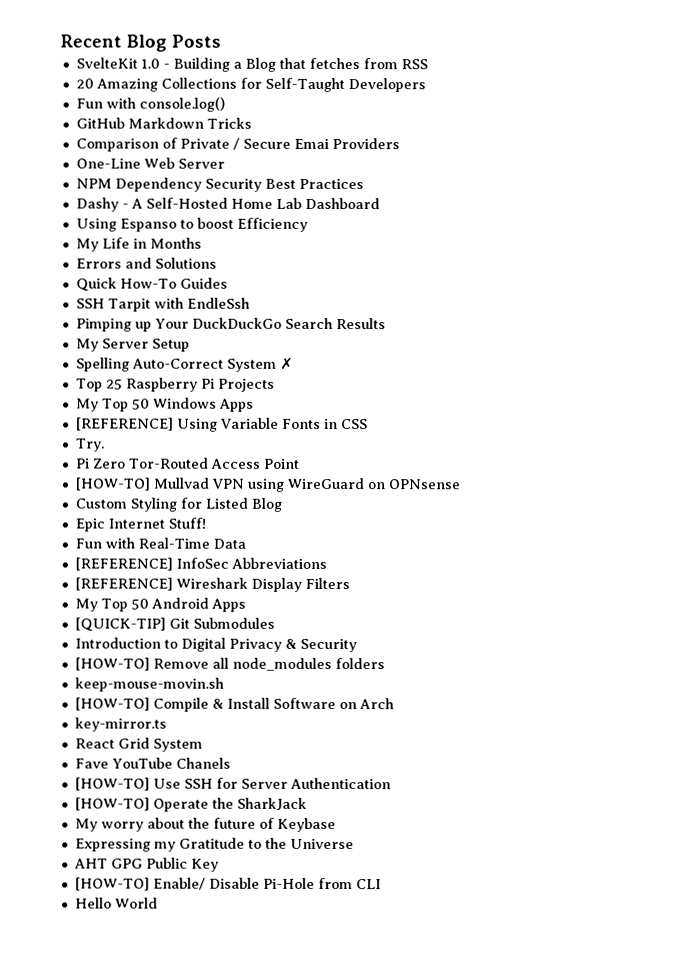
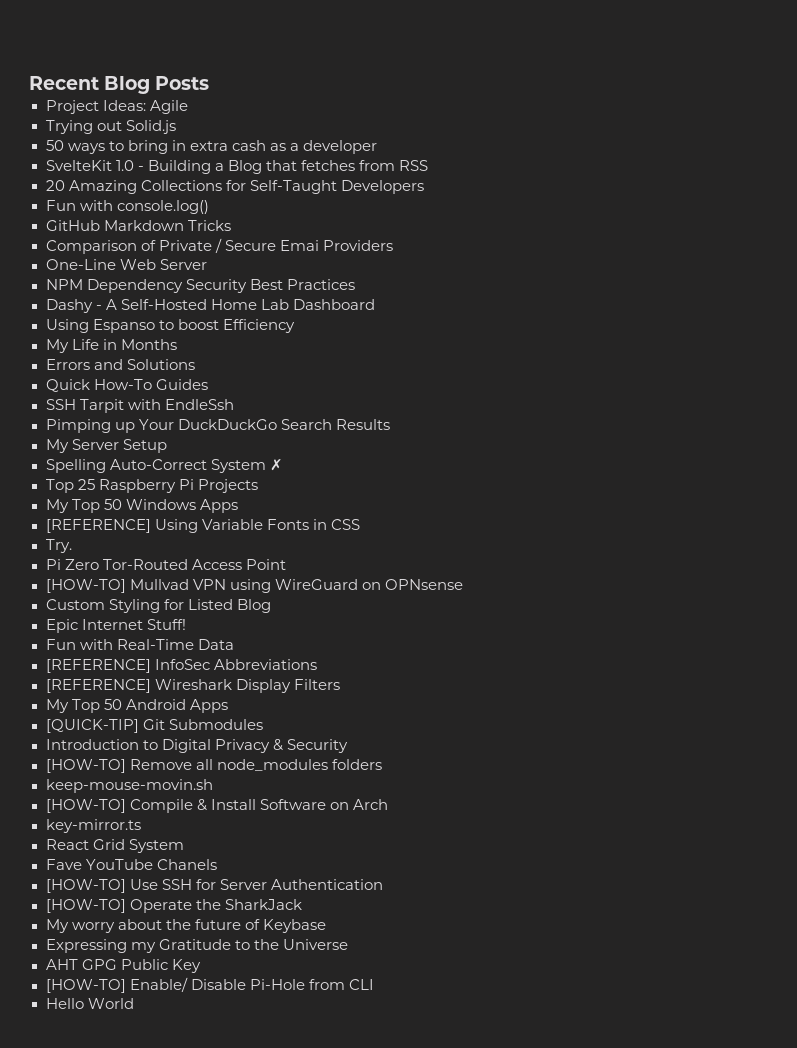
(221, 41) none -> [45,100,188,114] [45,120,176,134] [45,140,377,154] // Project Ideas: Agile // Trying out Solid.js // 50 ways to bring in extra cash as a developer

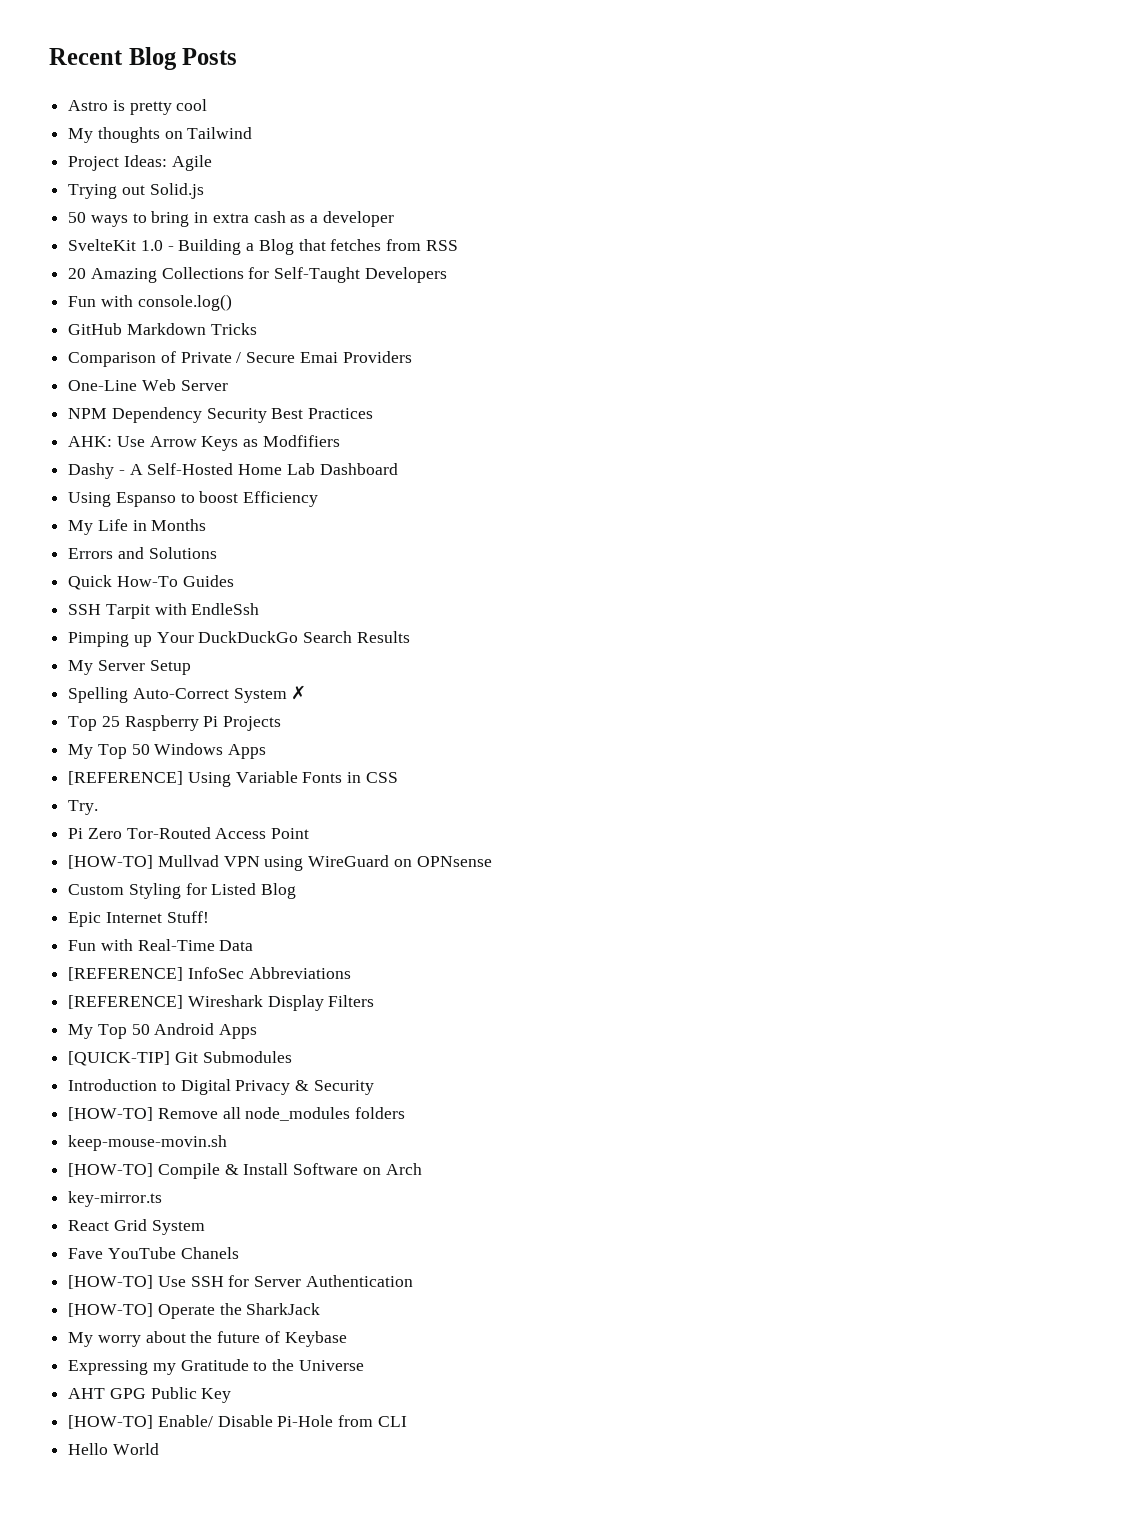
(210, 83) none -> [68,99,208,115] [68,127,253,143] // Astro is pretty cool // My thoughts on Tailwind
(355, 284) none -> [68,435,340,451] // AHK: Use Arrow Keys as Modfifiers

